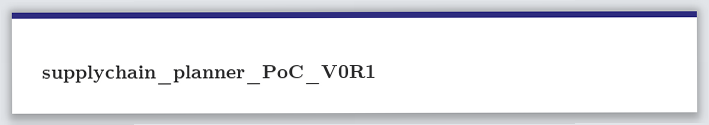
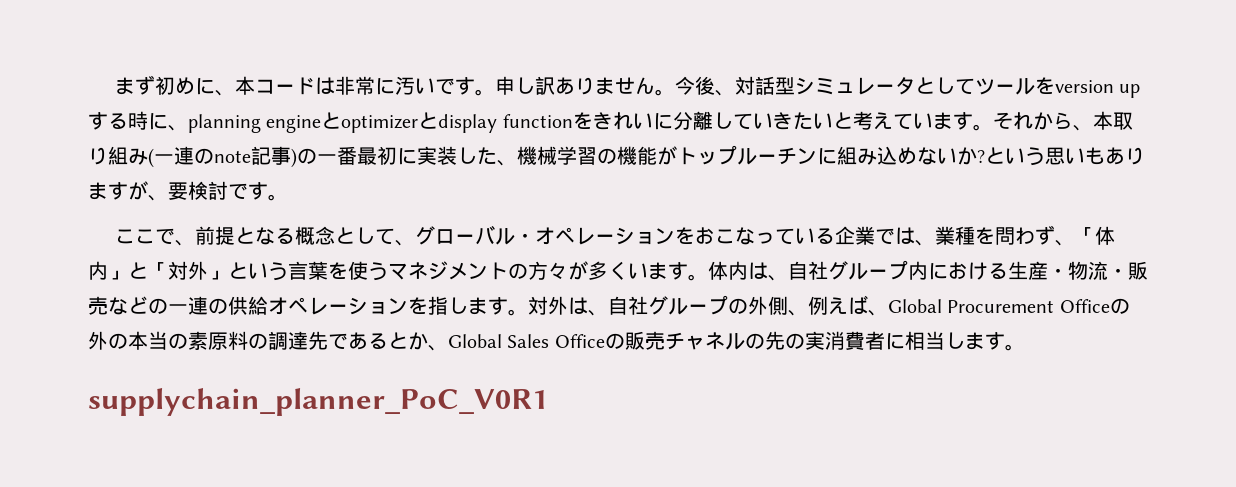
(42, 74) none -> [114,75,1140,98] [88,111,1133,133] [88,145,1145,168] [88,181,288,201] [114,225,1115,246] [88,260,1148,281] [88,295,1130,316] [88,331,1025,351] まず初めに、本コードは非常に汚いです。申し訳ありません。今後、対話型シミュレータとしてツールをversion upする時に、planning engineとoptimizerとdisplay functionをきれいに分離していきたいと考えています。それから、本取り組み(一連のnote記事)の一番最初に実装した、機械学習の機能がトップルーチンに組み込めないか?という思いもありますが、要検討です。 // ここで、前提となる概念として、グローバル・オペレーションをおこなっている企業では、業種を問わず、「体内」と「対外」という言葉を使うマネジメントの方々が多くいます。体内は、自社グループ内における生産・物流・販売などの一連の供給オペレーションを指します。対外は、自社グループの外側、例えば、Global Procurement Officeの外の本当の素原料の調達先であるとか、Global Sales Officeの販売チャネルの先の実消費者に相当します。 //

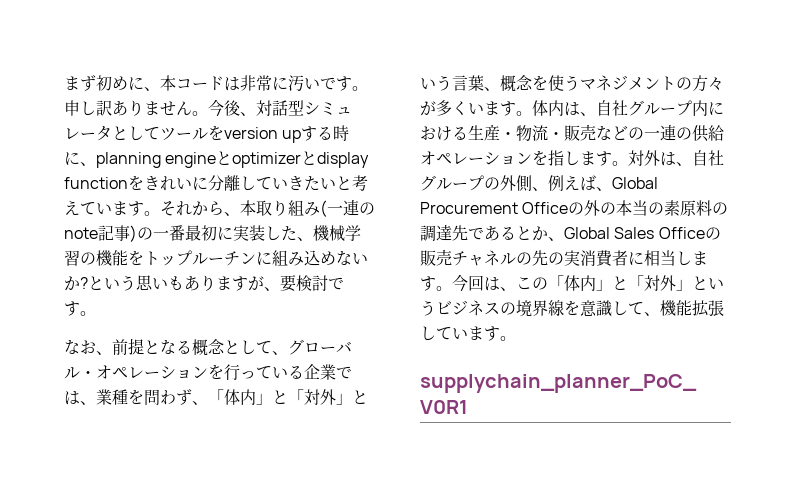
[657,146,677,165] が -> [128,250,144,266] を
[114,228,175,245] ここで -> [64,339,96,354] なお
[694,227,755,245] おこな -> [224,364,240,381] 行
(328, 270) none -> [484,75,533,92] 、概念
(1025, 347) none -> [452,274,724,292] [420,300,724,317] [420,326,516,341] 今回は、この「体内」と「対外」というビジネスの境界線を意識して、機能拡張しています。

